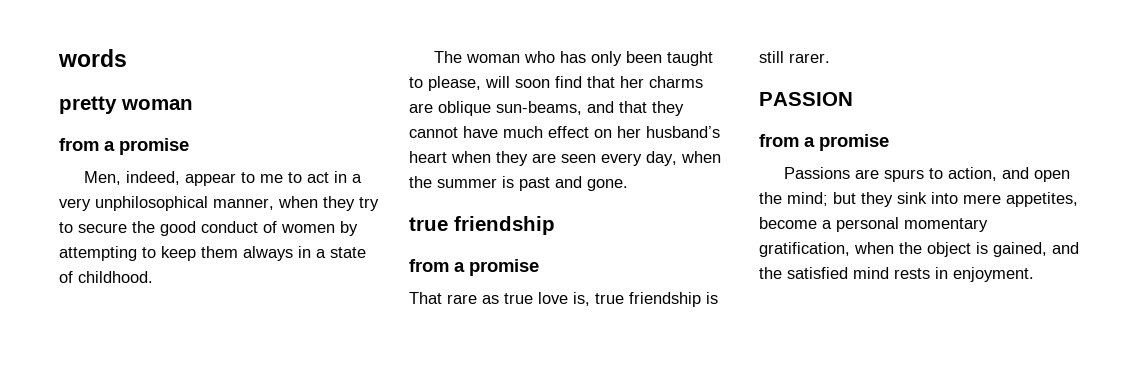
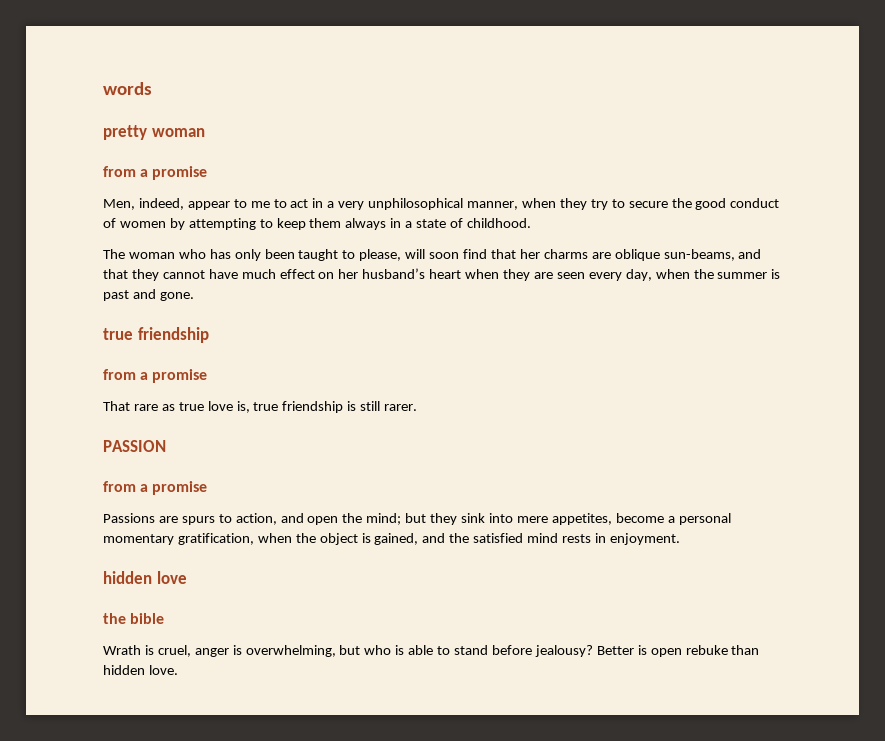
(1034, 274) none -> [103,571,187,584] [103,613,165,624] [103,645,760,657] [103,665,178,675] // hidden love // the bible // Wrath is cruel, anger is overwhelming, but who is able to stand before jealousy? Better is open rebuke than hidden love.

